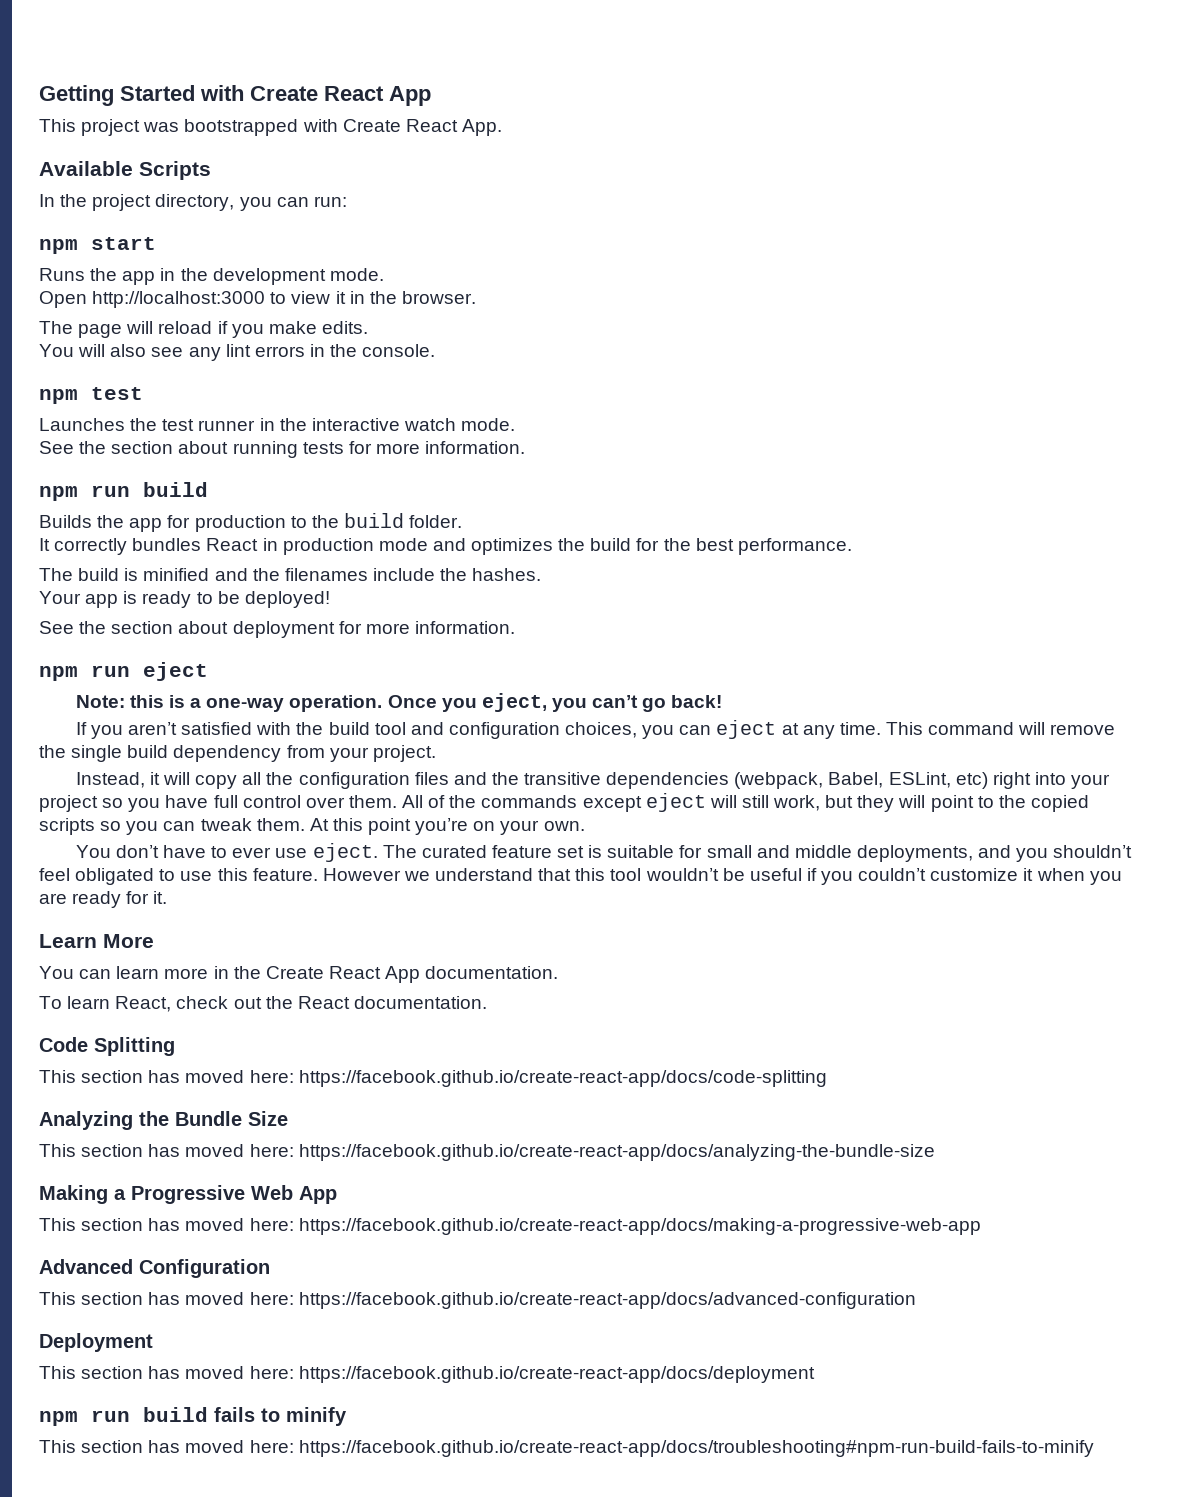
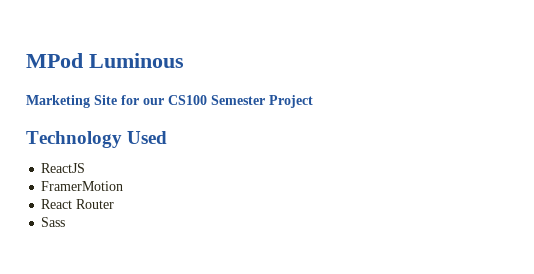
[39,85,431,106] [39,119,502,136] [39,161,211,180] [39,194,347,211] [39,237,156,254] [39,268,384,285] [39,291,476,308] [39,321,368,338] [39,344,436,361] [39,387,143,404] [39,418,516,431] [39,441,526,458] [39,482,208,501] [39,513,463,532] [39,538,852,555] [39,568,542,581] [39,591,330,608] [39,621,515,638] [39,662,208,681] [75,693,723,712] [75,720,1116,739] [39,745,436,762] [75,772,1111,789] [39,793,1089,812] [39,818,585,835] [75,843,1133,862] [39,868,1122,885] [39,891,168,908] [39,934,154,948] [39,966,559,983] [39,996,487,1012] [39,1037,175,1056] [39,1070,827,1087] [39,1111,288,1130] [39,1144,935,1161] [39,1185,337,1204] [39,1218,981,1235] [39,1259,270,1278] [39,1292,916,1309] [39,1333,153,1352] [39,1366,815,1383] [39,1407,347,1426] [39,1440,1094,1457] Getting Started with Create React App // This project was bootstrapped with Create React App. // Available Scripts // In the project directory, you can run: // npm start // Runs the app in the development mode. // Open http://localhost:3000 to view it in the browser. // The page will reload if you make edits. // You will also see any lint errors in the console. // npm test // Launches the test runner in the interactive watch mode. // See the section about running tests for more information. // npm run build // Builds the app for production to the build folder. // It correctly bundles React in production mode and optimizes the build for the best performance. // The build is minified and the filenames include the hashes. // Your app is ready to be deployed! // See the section about deployment for more information. // npm run eject // Note: this is a one-way operation. Once you eject, you can’t go back! // If you aren’t satisfied with the build tool and configuration choices, you can eject at any time. This command will remove the single build dependency from your project. // Instead, it will copy all the configuration files and the transitive dependencies (webpack, Babel, ESLint, etc) right into your project so you have full control over them. All of the commands except eject will still work, but they will point to the copied scripts so you can tweak them. At this point you’re on your own. // You don’t have to ever use eject. The curated feature set is suitable for small and middle deployments, and you shouldn’t feel obligated to use this feature. However we understand that this tool wouldn’t be useful if you couldn’t customize it when you are ready for it. // Learn More // You can learn more in the Create React App documentation. // To learn React, check out the React documentation. // Code Splitting // This section has moved here: https://facebook.github.io/create-react-app/docs/code-splitting // Analyzing the Bundle Size // This section has moved here: https://facebook.github.io/create-react-app/docs/analyzing-the-bundle-size // Making a Progressive Web App // This section has moved here: https://facebook.github.io/create-react-app/docs/making-a-progressive-web-app // Advanced Configuration // This section has moved here: https://facebook.github.io/create-react-app/docs/advanced-configuration // Deployment // This section has moved here: https://facebook.github.io/create-react-app/docs/deployment // npm run build fails to minify // This section has moved here: https://facebook.github.io/create-react-app/docs/troubleshooting#npm-run-build-fails-to-minify -> [26,53,184,68] [26,95,313,108] [26,131,168,148] [41,163,86,173] [41,181,124,191] [41,199,115,209] [41,217,66,227] MPod Luminous // Marketing Site for our CS100 Semester Project // Technology Used // ReactJS // FramerMotion // React Router // Sass

